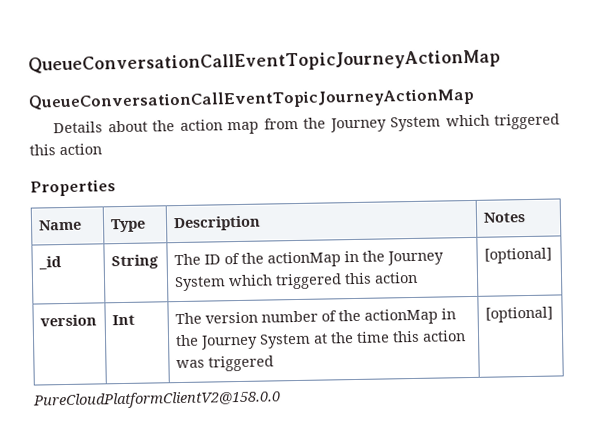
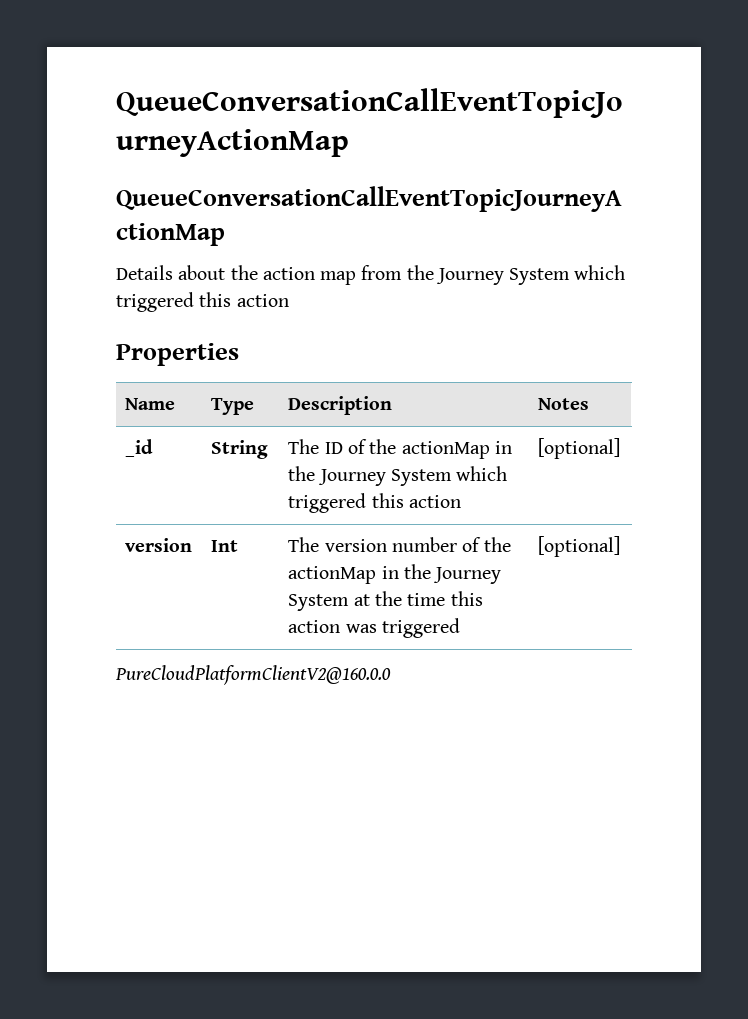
[32,390,281,410] PureCloudPlatformClientV2@158.0.0 -> [115,665,391,685] PureCloudPlatformClientV2@160.0.0

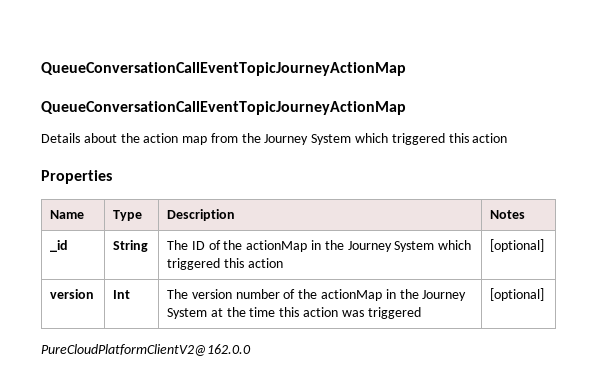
[115,665,391,685] PureCloudPlatformClientV2@160.0.0 -> [41,344,251,356] PureCloudPlatformClientV2@162.0.0

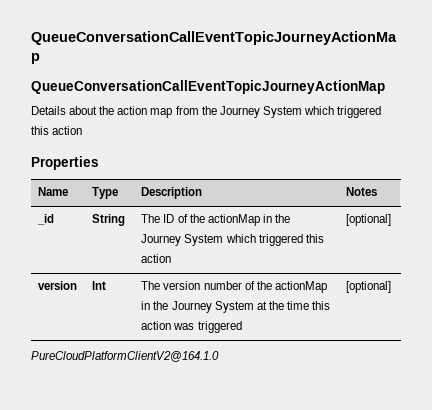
[41,344,251,356] PureCloudPlatformClientV2@162.0.0 -> [31,351,219,362] PureCloudPlatformClientV2@164.1.0

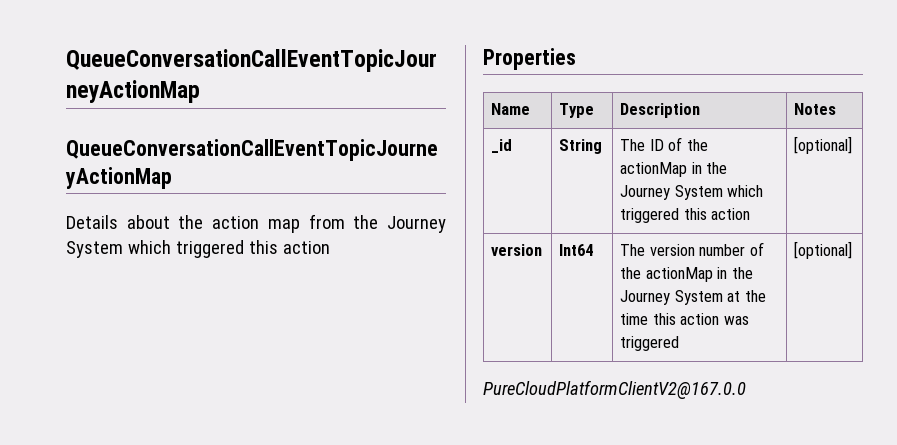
[92,281,107,290] Int -> [559,244,594,256] Int64
[31,351,219,362] PureCloudPlatformClientV2@164.1.0 -> [483,380,746,399] PureCloudPlatformClientV2@167.0.0

